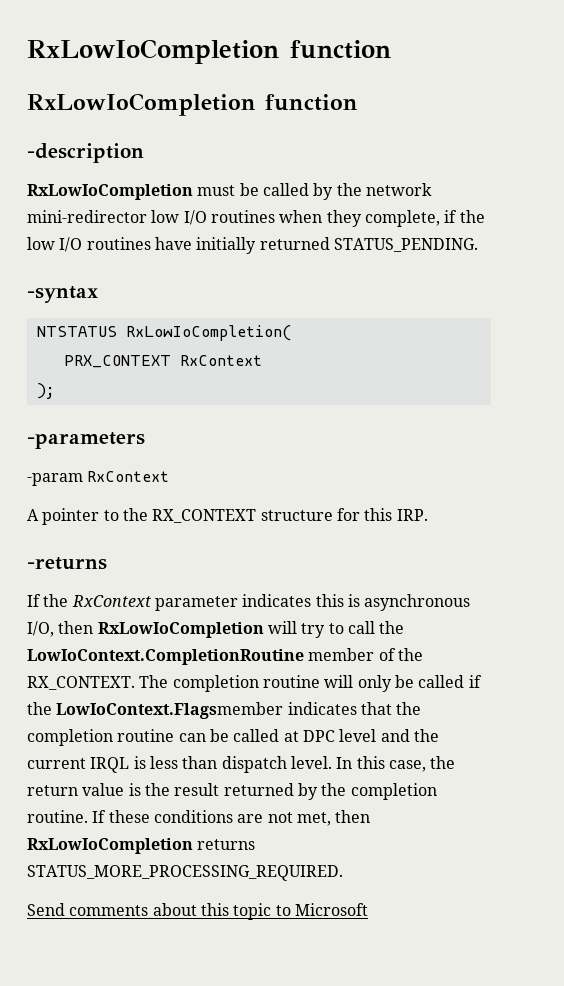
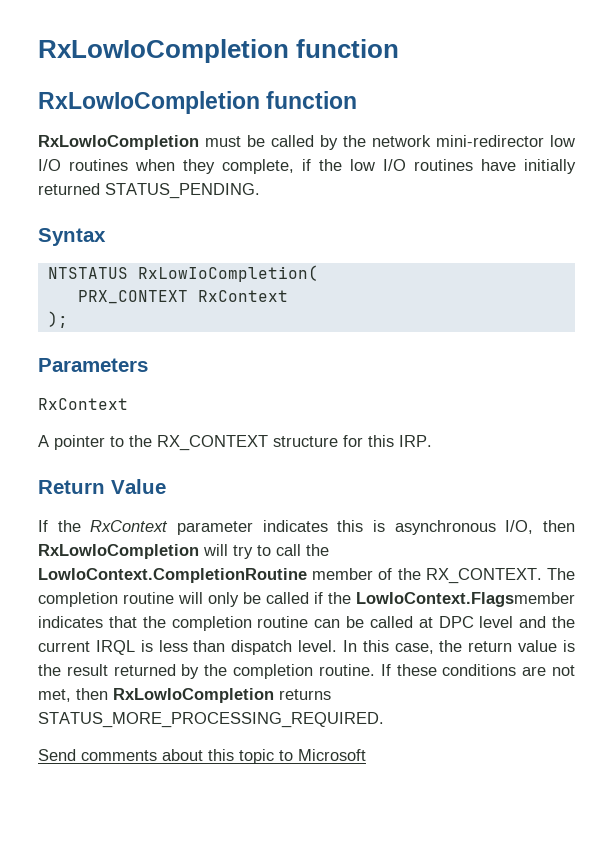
[27,143,144,163] // -description -> (358, 100) none
[27,286,98,303] -syntax -> [38,228,106,246] Syntax
[27,432,145,449] [27,473,83,486] -parameters // -param -> [38,358,148,372] Parameters //
[27,557,107,570] -returns -> [38,479,166,494] Return Value

